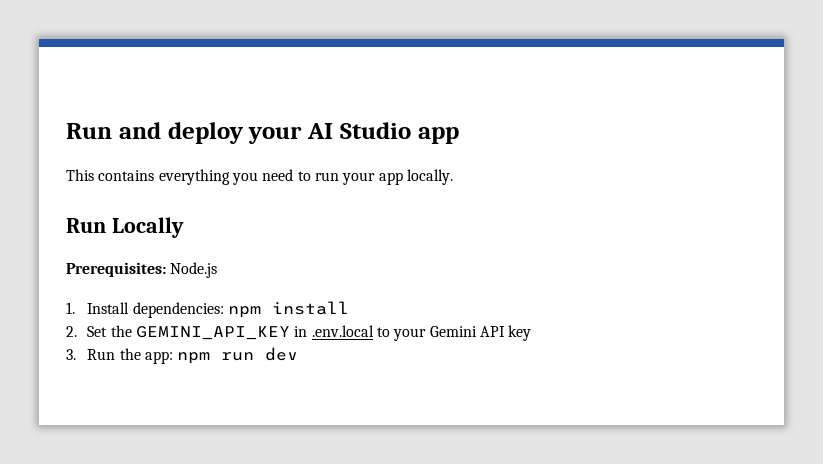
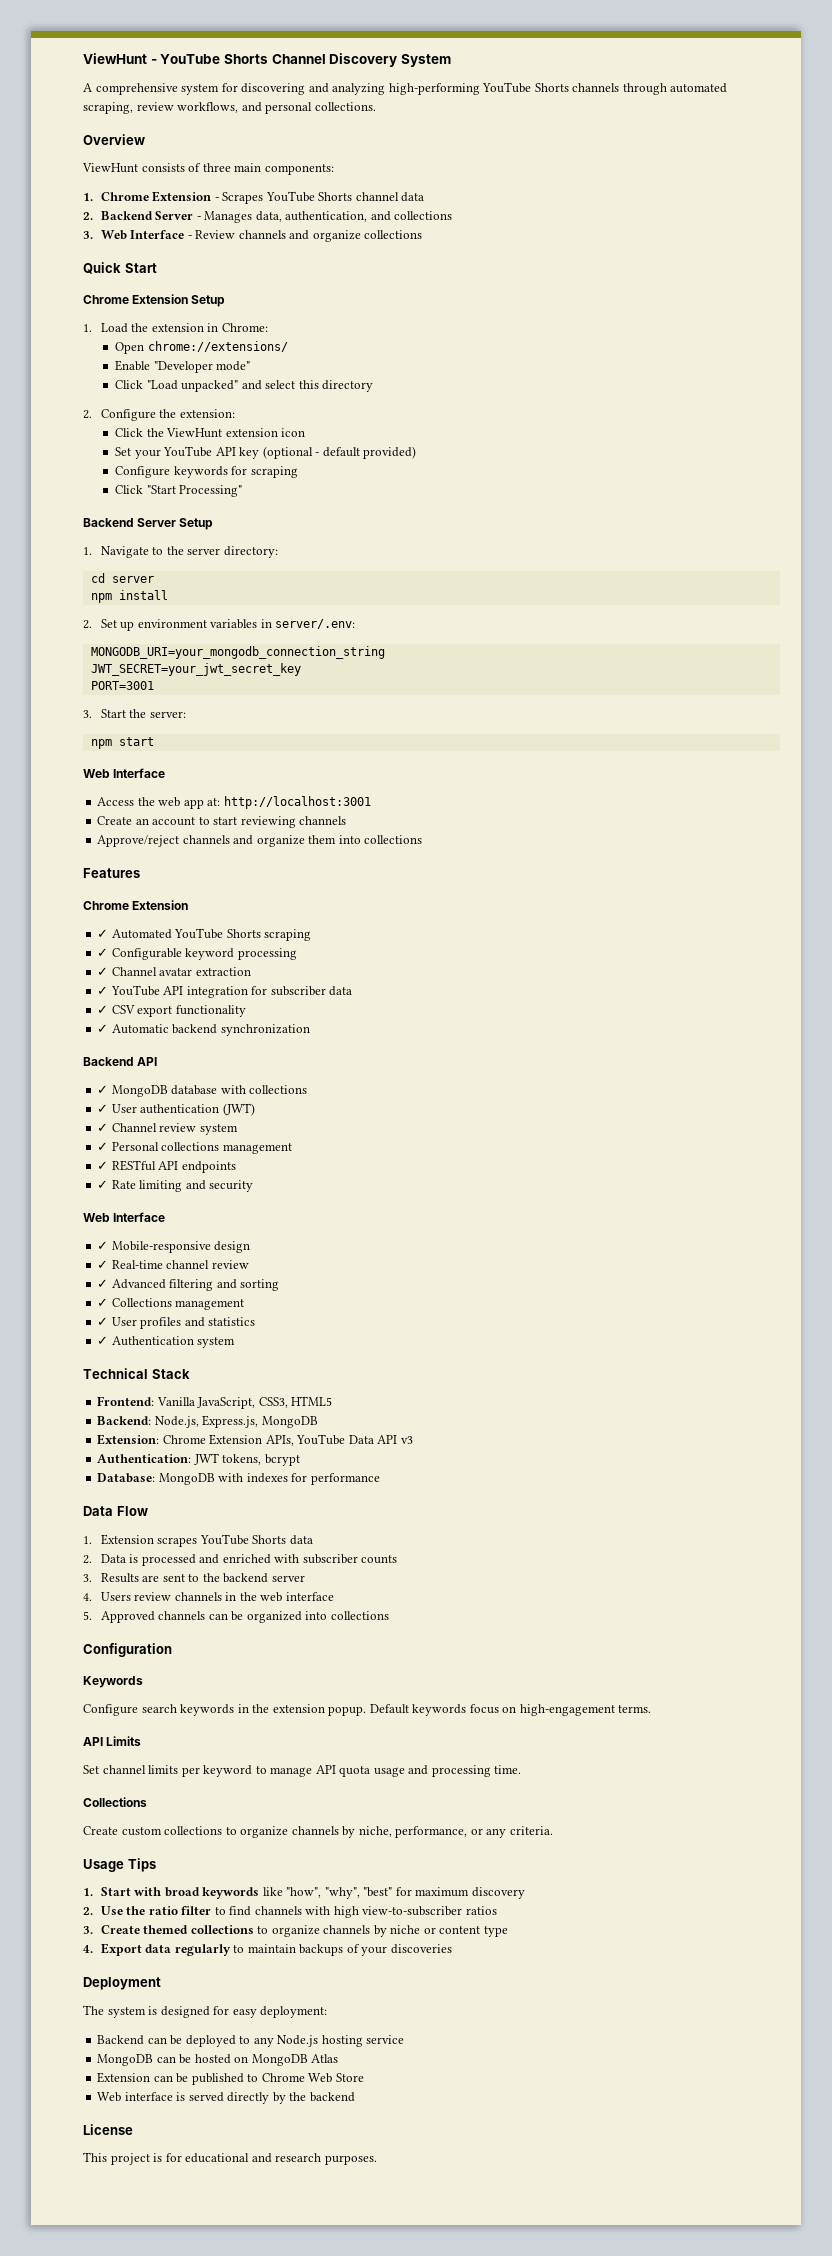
[66,122,459,144] [66,169,453,185] [66,217,184,238] [66,262,218,278] [66,301,350,318] [66,325,532,341] [66,347,299,364] Run and deploy your AI Studio app // This contains everything you need to run your app locally. // Run Locally // Prerequisites: Node.js // 1. Install dependencies: npm install // 2. Set the GEMINI_API_KEY in .env.local to your Gemini API key // 3. Run the app: npm run dev -> [83,53,451,67] [83,82,728,95] [83,102,376,114] [83,134,145,145] [82,163,334,175] [83,191,425,204] [83,211,453,223] [83,230,423,242] [83,262,157,274] [83,294,226,307] [83,323,268,333] [115,341,288,354] [115,360,251,373] [115,380,374,392] [83,409,235,421] [115,428,306,438] [115,446,417,459] [115,466,298,478] [115,485,243,497] [83,518,214,530] [83,546,278,558] [90,573,154,583] [90,590,168,603] [83,619,356,631] [90,646,385,659] [90,663,301,676] [90,681,154,690] [83,709,186,718] [90,737,154,749] [83,768,166,778] [97,796,371,809] [97,816,347,828] [97,835,423,847] [83,868,140,878] [83,900,189,910] [97,928,312,941] [97,948,297,960] [97,967,251,976] [97,985,353,998] [97,1005,246,1017] [97,1024,310,1036] [83,1057,158,1066] [97,1085,308,1097] [97,1103,255,1116] [97,1123,238,1135] [97,1142,292,1154] [97,1160,236,1173] [97,1180,254,1192] [83,1212,166,1222] [97,1241,251,1253] [97,1260,249,1269] [97,1279,280,1291] [97,1298,245,1310] [97,1317,256,1329] [97,1336,236,1348] [83,1368,190,1379] [97,1396,333,1409] [97,1415,318,1428] [97,1434,413,1446] [97,1453,300,1466] [97,1473,380,1485] [83,1506,148,1516] [83,1534,313,1547] [83,1554,398,1566] [83,1573,305,1583] [83,1592,334,1602] [83,1611,389,1623] [83,1643,172,1657] [83,1676,143,1688] [83,1704,652,1716] [83,1736,142,1746] [83,1765,522,1777] [83,1797,147,1807] [83,1826,553,1838] [83,1858,156,1872] [83,1887,525,1899] [83,1906,497,1918] [83,1925,508,1937] [83,1943,452,1956] [83,1977,161,1990] [83,2005,328,2018] [97,2035,405,2047] [97,2054,339,2066] [97,2072,364,2085] [97,2092,355,2104] [83,2124,133,2135] [83,2152,377,2165] ViewHunt - YouTube Shorts Channel Discovery System // A comprehensive system for discovering and analyzing high-performing YouTube Shorts channels through automated scraping, review workflows, and personal collections. // Overview // ViewHunt consists of three main components: // 1. Chrome Extension - Scrapes YouTube Shorts channel data // 2. Backend Server - Manages data, authentication, and collections // 3. Web Interface - Review channels and organize collections // Quick Start // Chrome Extension Setup // 1. Load the extension in Chrome: // Open chrome://extensions/ // Enable "Developer mode" // Click "Load unpacked" and select this directory // 2. Configure the extension: // Click the ViewHunt extension icon // Set your YouTube API key (optional - default provided) // Configure keywords for scraping // Click "Start Processing" // Backend Server Setup // 1. Navigate to the server directory: // cd server // npm install // 2. Set up environment variables in server/.env: // MONGODB_URI=your_mongodb_connection_string // JWT_SECRET=your_jwt_secret_key // PORT=3001 // 3. Start the server: // npm start // Web Interface // Access the web app at: http://localhost:3001 // Create an account to start reviewing channels // Approve/reject channels and organize them into collections // Features // Chrome Extension // ✓ Automated YouTube Shorts scraping // ✓ Configurable keyword processing // ✓ Channel avatar extraction // ✓ YouTube API integration for subscriber data // ✓ CSV export functionality // ✓ Automatic backend synchronization // Backend API // ✓ MongoDB database with collections // ✓ User authentication (JWT) // ✓ Channel review system // ✓ Personal collections management // ✓ RESTful API endpoints // ✓ Rate limiting and security // Web Interface // ✓ Mobile-responsive design // ✓ Real-time channel review // ✓ Advanced filtering and sorting // ✓ Collections management // ✓ User profiles and statistics // ✓ Authentication system // Technical Stack // Frontend: Vanilla JavaScript, CSS3, HTML5 // Backend: Node.js, Express.js, MongoDB // Extension: Chrome Extension APIs, YouTube Data API v3 // Authentication: JWT tokens, bcrypt // Database: MongoDB with indexes for performance // Data Flow // 1. Extension scrapes YouTube Shorts data // 2. Data is processed and enriched with subscriber counts // 3. Results are sent to the backend server // 4. Users review channels in the web interface // 5. Approved channels can be organized into collections // Configuration // Keywords // Configure search keywords in the extension popup. Default keywords focus on high-engagement terms. // API Limits // Set channel limits per keyword to manage API quota usage and processing time. // Collections // Create custom collections to organize channels by niche, performance, or any criteria. // Usage Tips // 1. Start with broad keywords like "how", "why", "best" for maximum discovery // 2. Use the ratio filter to find channels with high view-to-subscriber ratios // 3. Create themed collections to organize channels by niche or content type // 4. Export data regularly to maintain backups of your discoveries // Deployment // The system is designed for easy deployment: // Backend can be deployed to any Node.js hosting service // MongoDB can be hosted on MongoDB Atlas // Extension can be published to Chrome Web Store // Web interface is served directly by the backend // License // This project is for educational and research purposes.

